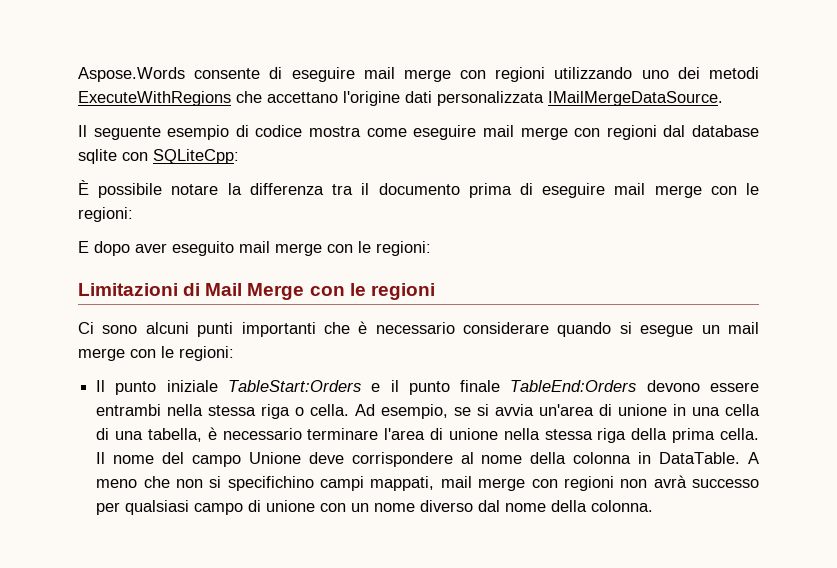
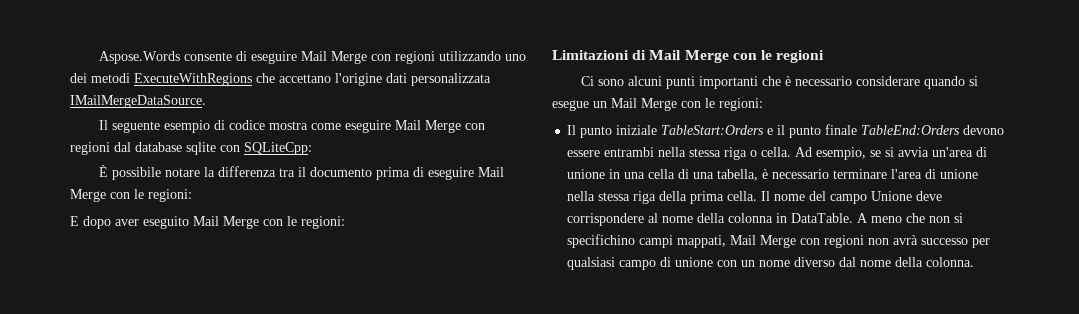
[363,67,451,82] mail merge -> [300,51,367,64] Mail Merge
[482,125,568,140] mail merge -> [394,120,461,133] Mail Merge
[614,183,702,198] mail merge -> [477,167,504,177] [70,189,106,202] Mail Merge
[239,241,322,256] mail merge -> [193,216,259,229] Mail Merge
[727,322,759,334] [78,348,125,361] mail merge -> [611,98,677,111] Mail Merge
[440,476,526,491] mail merge -> [730,235,797,248] Mail Merge

